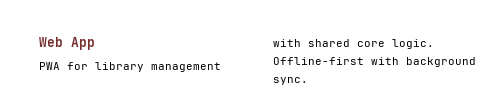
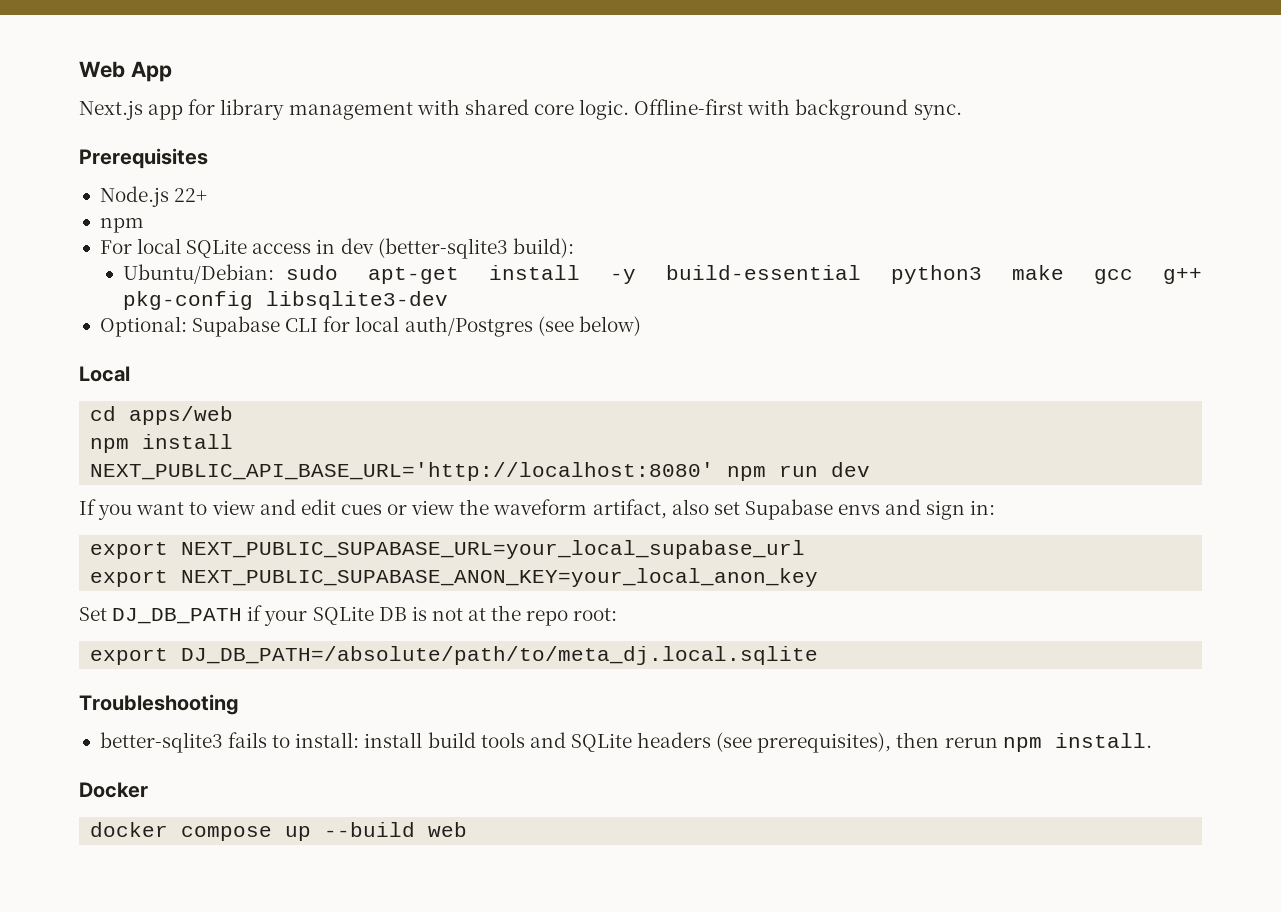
[39,62,60,70] PWA -> [79,100,184,120] Next.js app
(308, 81) none -> [79,148,208,169] [99,186,208,207] [99,217,144,233] [99,238,574,259] [123,264,1203,284] [123,291,449,310] [99,316,641,337] [79,366,130,382] [90,406,234,425] [90,434,234,453] [90,462,871,481] [79,499,996,520] [90,540,806,559] [90,568,819,587] [79,605,618,626] [90,646,819,665] [79,694,238,715] [99,732,1152,753] [79,782,148,798] [90,822,468,841] // Prerequisites // Node.js 22+ // npm // For local SQLite access in dev (better-sqlite3 build): // Ubuntu/Debian: sudo apt-get install -y build-essential python3 make gcc g++ pkg-config libsqlite3-dev // Optional: Supabase CLI for local auth/Postgres (see below) // Local // cd apps/web // npm install // NEXT_PUBLIC_API_BASE_URL='http://localhost:8080' npm run dev // If you want to view and edit cues or view the waveform artifact, also set Supabase envs and sign in: // export NEXT_PUBLIC_SUPABASE_URL=your_local_supabase_url // export NEXT_PUBLIC_SUPABASE_ANON_KEY=your_local_anon_key // Set DJ_DB_PATH if your SQLite DB is not at the repo root: // export DJ_DB_PATH=/absolute/path/to/meta_dj.local.sqlite // Troubleshooting // better-sqlite3 fails to install: install build tools and SQLite headers (see prerequisites), then rerun npm install. // Docker // docker compose up --build web

